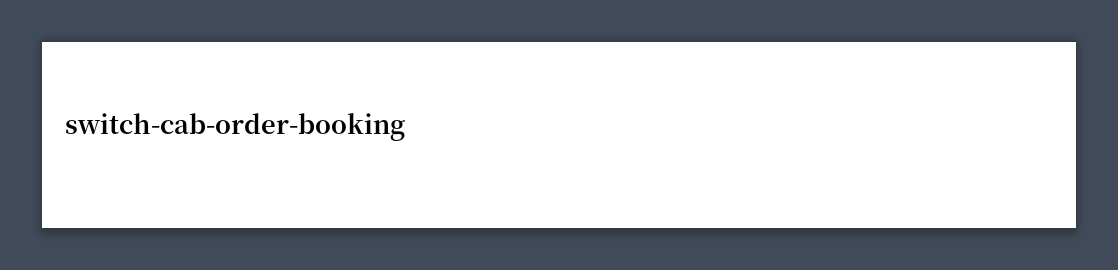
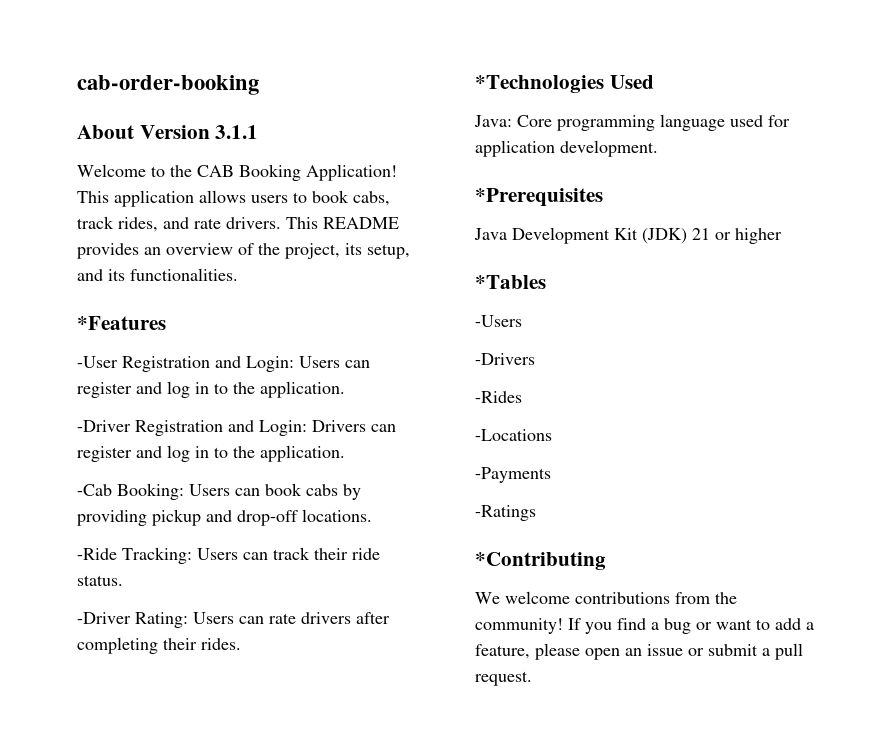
[65,113,405,141] switch-cab-order-booking -> [77,75,259,95] [77,125,259,139] [77,164,397,181] [77,190,390,207] [77,216,399,232] [77,243,410,259] [77,268,238,281] [77,316,166,330] [77,356,370,372] [77,381,345,398] [77,420,396,436] [77,445,345,462] [77,483,361,500] [77,509,372,526] [77,547,380,564] [77,575,123,586] [77,612,390,628] [77,637,241,654] [475,75,654,93] [474,114,790,131] [475,140,658,157] [475,188,603,207] [474,227,782,244] [475,275,546,289] [475,315,522,327] [475,353,535,365] [475,391,522,403] [475,429,552,441] [475,467,551,483] [475,505,536,521] [475,552,606,570] [475,591,737,604] [475,618,814,634] [475,643,803,660] [475,671,532,686] cab-order-booking // About Version 3.1.1 // Welcome to the CAB Booking Application! This application allows users to book cabs, track rides, and rate drivers. This README provides an overview of the project, its setup, and its functionalities. // *Features // -User Registration and Login: Users can register and log in to the application. // -Driver Registration and Login: Drivers can register and log in to the application. // -Cab Booking: Users can book cabs by providing pickup and drop-off locations. // -Ride Tracking: Users can track their ride status. // -Driver Rating: Users can rate drivers after completing their rides. // *Technologies Used // Java: Core programming language used for application development. // *Prerequisites // Java Development Kit (JDK) 21 or higher // *Tables // -Users // -Drivers // -Rides // -Locations // -Payments // -Ratings // *Contributing // We welcome contributions from the community! If you find a bug or want to add a feature, please open an issue or submit a pull request.

